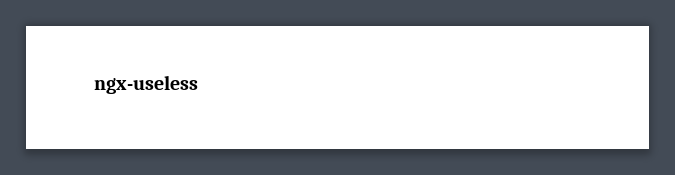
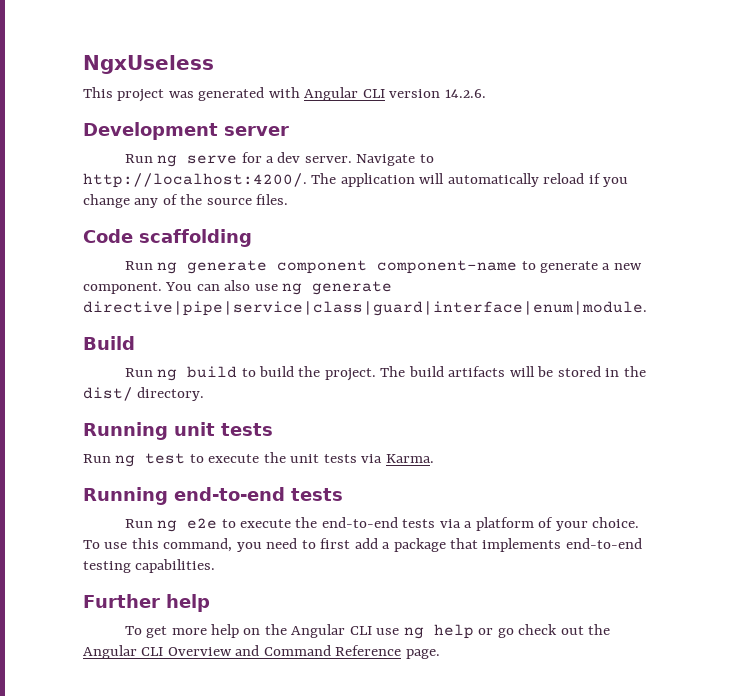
[94,75,198,94] ngx-useless -> [83,55,214,74] [83,87,486,102] [83,122,289,140] [124,152,434,167] [83,173,629,188] [83,194,289,208] [83,229,252,247] [124,260,642,274] [83,280,393,295] [83,301,647,316] [83,336,135,350] [124,366,646,381] [83,387,205,401] [83,422,273,440] [83,452,434,467] [83,487,343,505] [124,517,640,532] [83,538,642,552] [83,559,216,573] [83,594,210,612] [124,624,610,639] [83,645,440,659] NgxUseless // This project was generated with Angular CLI version 14.2.6. // Development server // Run ng serve for a dev server. Navigate to http://localhost:4200/. The application will automatically reload if you change any of the source files. // Code scaffolding // Run ng generate component component-name to generate a new component. You can also use ng generate directive|pipe|service|class|guard|interface|enum|module. // Build // Run ng build to build the project. The build artifacts will be stored in the dist/ directory. // Running unit tests // Run ng test to execute the unit tests via Karma. // Running end-to-end tests // Run ng e2e to execute the end-to-end tests via a platform of your choice. To use this command, you need to first add a package that implements end-to-end testing capabilities. // Further help // To get more help on the Angular CLI use ng help or go check out the Angular CLI Overview and Command Reference page.

